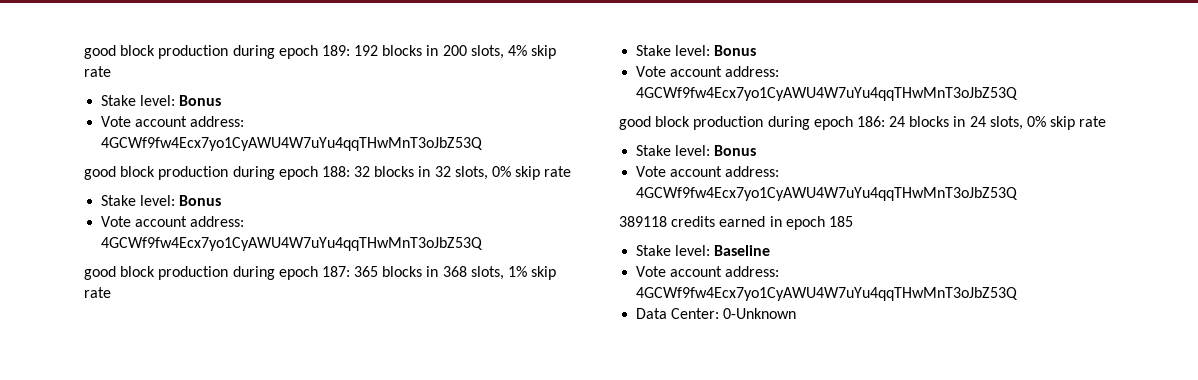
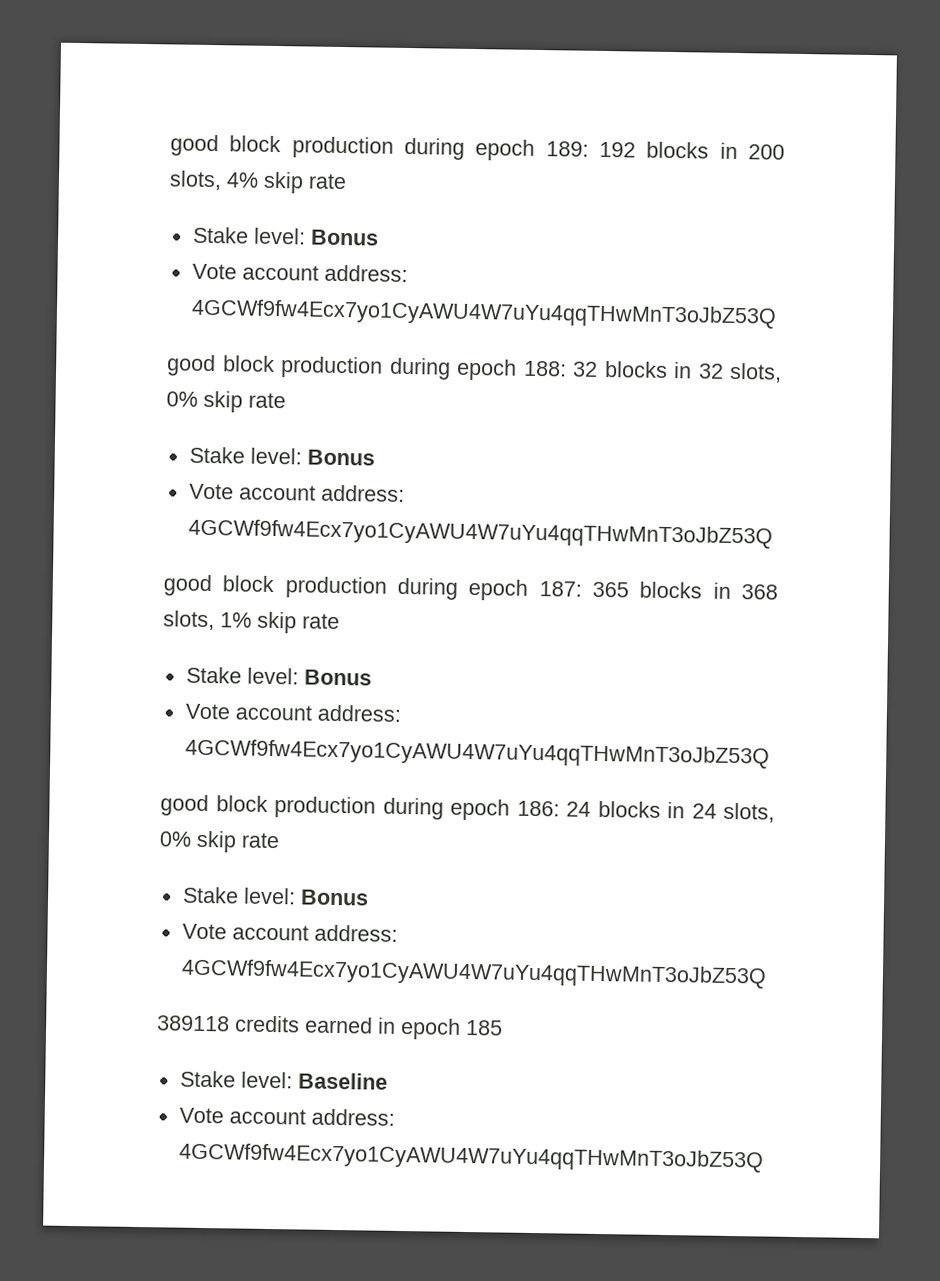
[636,308,797,319] // Data Center: 0-Unknown -> (764, 1157) none

